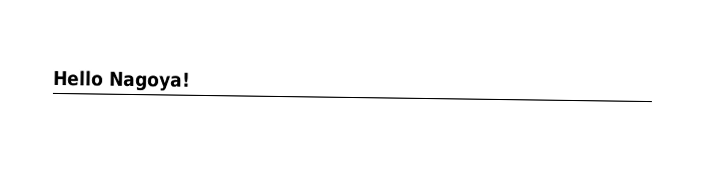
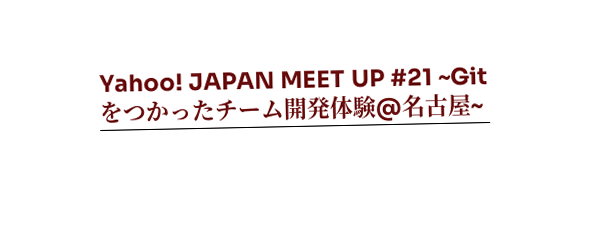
[53,69,191,92] Hello Nagoya! -> [99,66,489,94] [99,93,484,124] Yahoo! JAPAN MEET UP #21 ~Gitをつかったチーム開発体験@名古屋~

